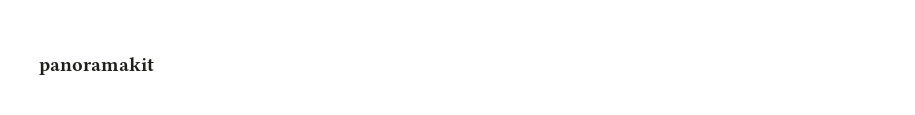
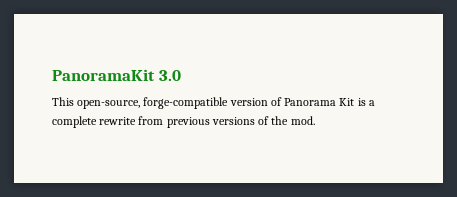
[39,57,154,75] panoramakit -> [52,69,181,81] [52,97,375,109] [52,116,315,128] PanoramaKit 3.0 // This open-source, forge-compatible version of Panorama Kit is a complete rewrite from previous versions of the mod.

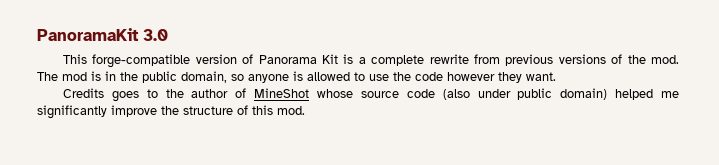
[77,100,141,109] open-source, -> (87, 59) none
(315, 120) none -> [37,71,556,83] [62,88,679,102] [37,105,305,119] The mod is in the public domain, so anyone is allowed to use the code however they want. // Credits goes to the author of MineShot whose source code (also under public domain) helped me significantly improve the structure of this mod.

